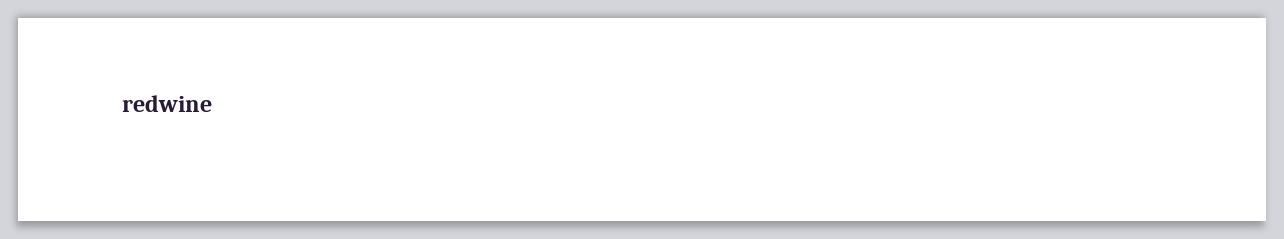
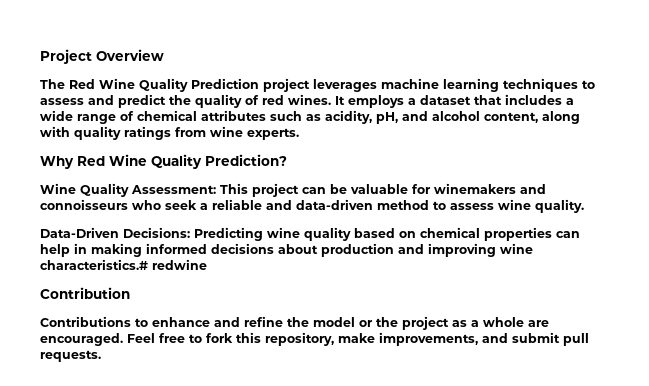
[122,95,212,112] redwine -> [40,49,164,64] [40,78,595,92] [40,94,574,108] [40,110,580,124] [40,126,299,140] [40,154,287,169] [40,183,546,197] [40,199,584,213] [40,227,580,241] [40,243,533,257] [40,259,207,270] [40,287,130,299] [40,316,549,330] [40,332,589,346] [40,350,101,362] Project Overview // The Red Wine Quality Prediction project leverages machine learning techniques to assess and predict the quality of red wines. It employs a dataset that includes a wide range of chemical attributes such as acidity, pH, and alcohol content, along with quality ratings from wine experts. // Why Red Wine Quality Prediction? // Wine Quality Assessment: This project can be valuable for winemakers and connoisseurs who seek a reliable and data-driven method to assess wine quality. // Data-Driven Decisions: Predicting wine quality based on chemical properties can help in making informed decisions about production and improving wine characteristics.# redwine // Contribution // Contributions to enhance and refine the model or the project as a whole are encouraged. Feel free to fork this repository, make improvements, and submit pull requests.

